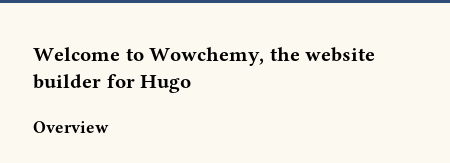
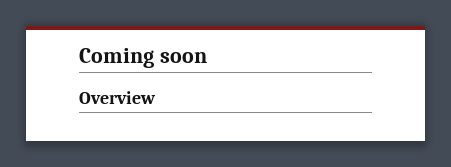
[33,47,376,66] [33,74,192,93] Welcome to Wowchemy, the website builder for Hugo -> [79,48,207,68] Coming soon

